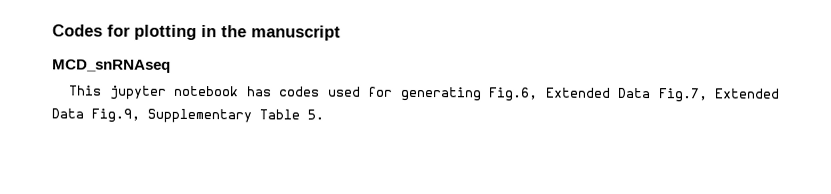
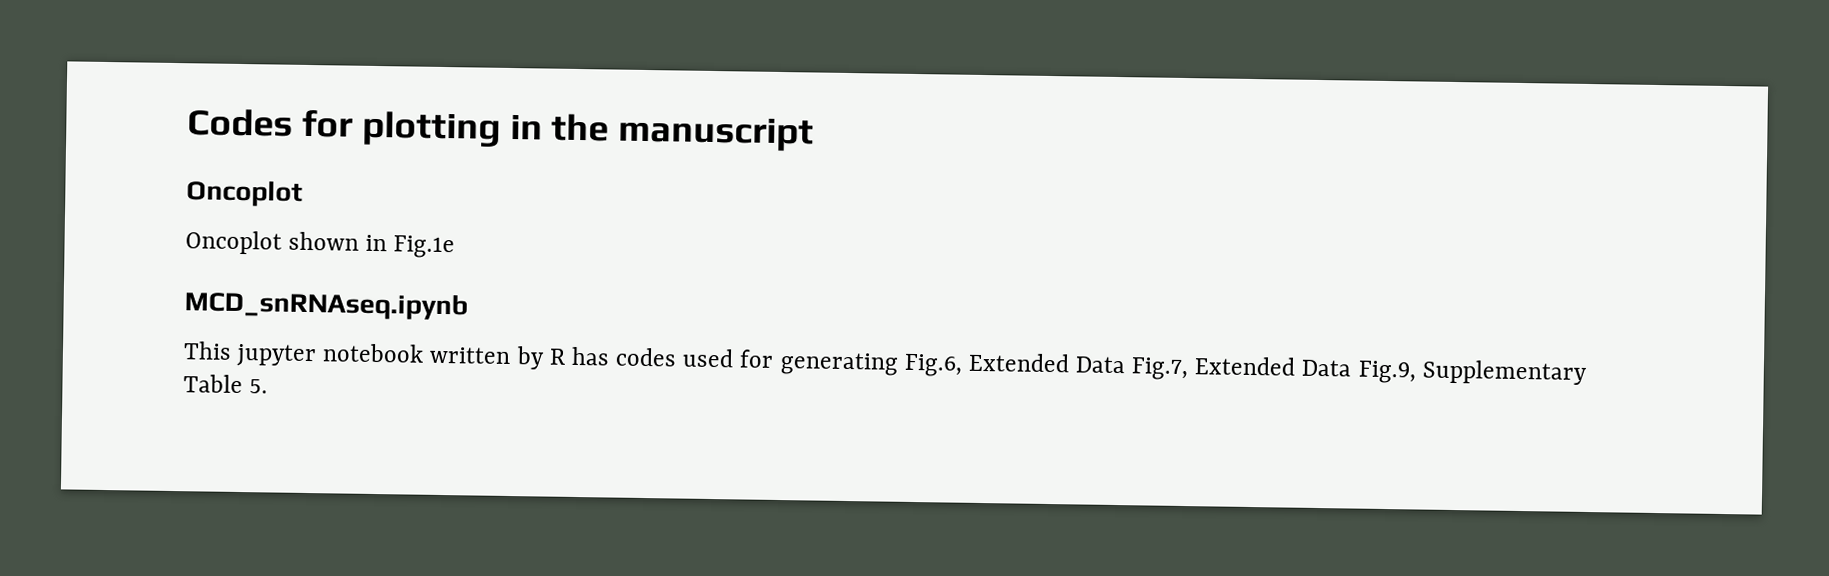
[52,59,171,73] MCD_snRNAseq -> [186,180,303,207] [185,230,456,259] [184,291,468,321] Oncoplot // Oncoplot shown in Fig.1e // MCD_snRNAseq.ipynb
(240, 91) none -> [429,346,566,370] written by R

